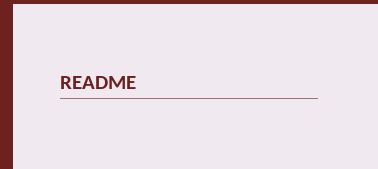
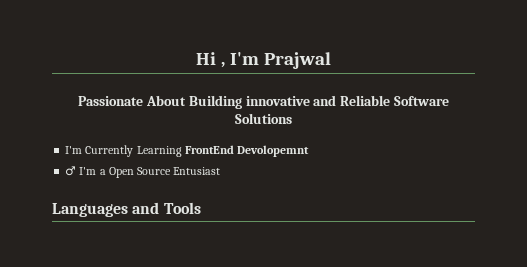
[60,76,136,89] README -> [196,52,331,69] [78,95,449,109] [235,113,292,124] [65,145,310,157] [65,166,221,178] [52,202,201,217] Hi , I'm Prajwal // Passionate About Building innovative and Reliable Software Solutions // I'm Currently Learning FrontEnd Devolopemnt // ♂ I'm a Open Source Entusiast // Languages and Tools

